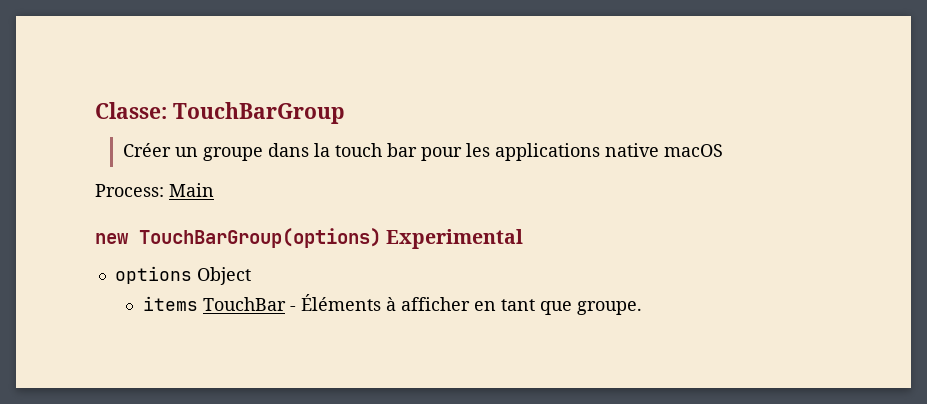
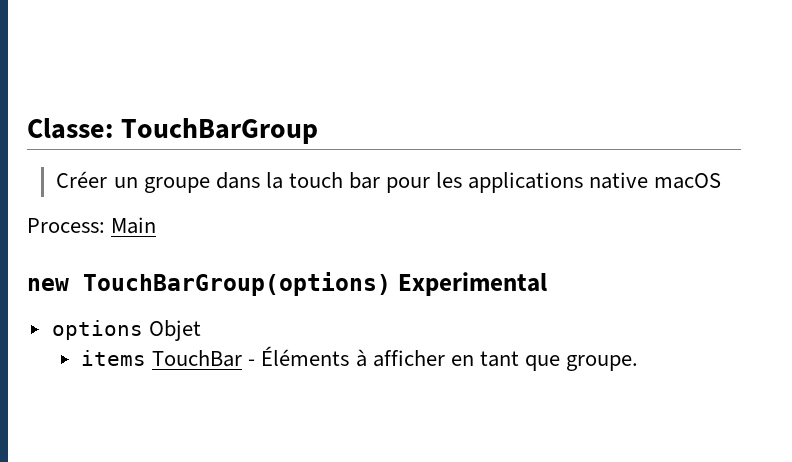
[196,267,251,285] Object -> [148,320,201,341] Objet

